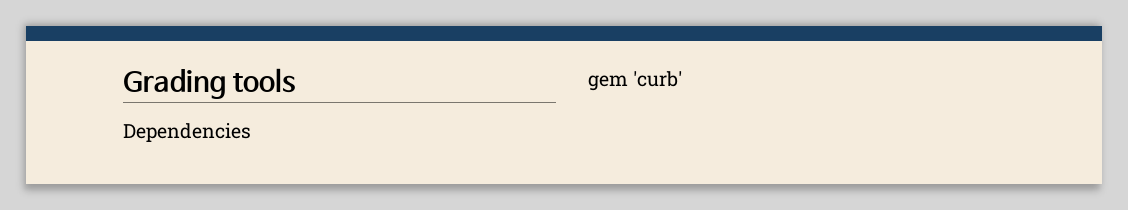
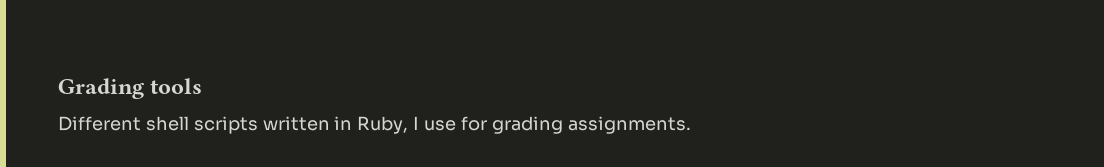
[123,123,251,142] [588,71,683,91] Dependencies // gem 'curb' -> [58,116,691,134] Different shell scripts written in Ruby, I use for grading assignments.

